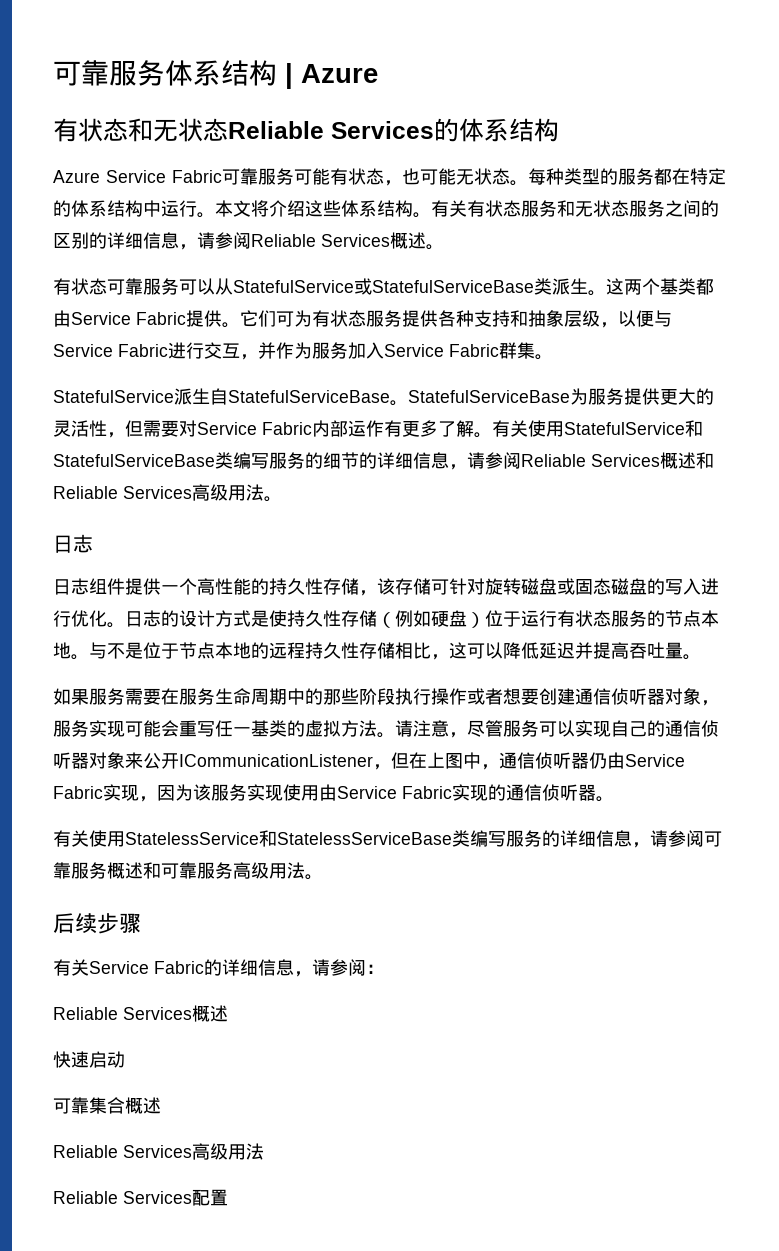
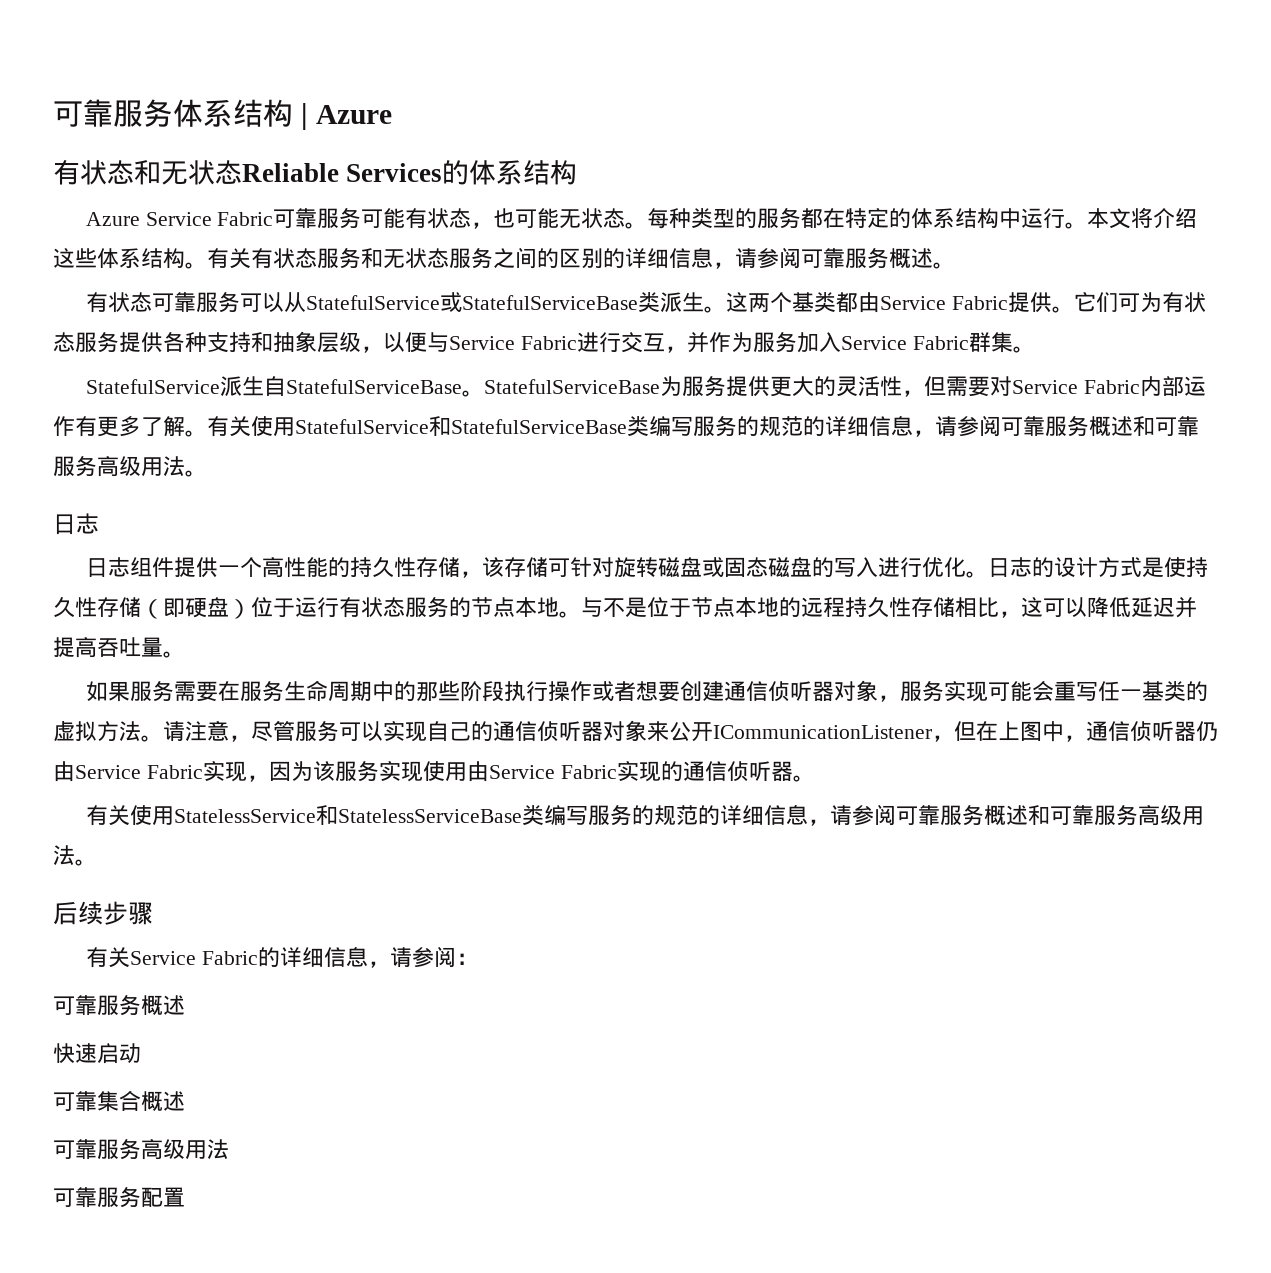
[251,234,390,247] Reliable Services -> [801,248,889,269] 可靠服务
[323,452,714,470] [53,486,192,499] 细节的详细信息，请参阅Reliable Services概述和Reliable Services -> [759,415,1199,437] [53,456,97,477] 规范的详细信息，请参阅可靠服务概述和可靠服务
[395,610,431,627] 例如 -> [163,598,185,617] 即
(560, 838) none -> [653,805,720,826] 规范的
[53,1007,192,1020] Reliable Services -> [53,995,141,1016] 可靠服务
[53,1145,192,1158] Reliable Services -> [53,1139,141,1160] 可靠服务
[53,1191,192,1204] Reliable Services -> [53,1187,141,1208] 可靠服务

